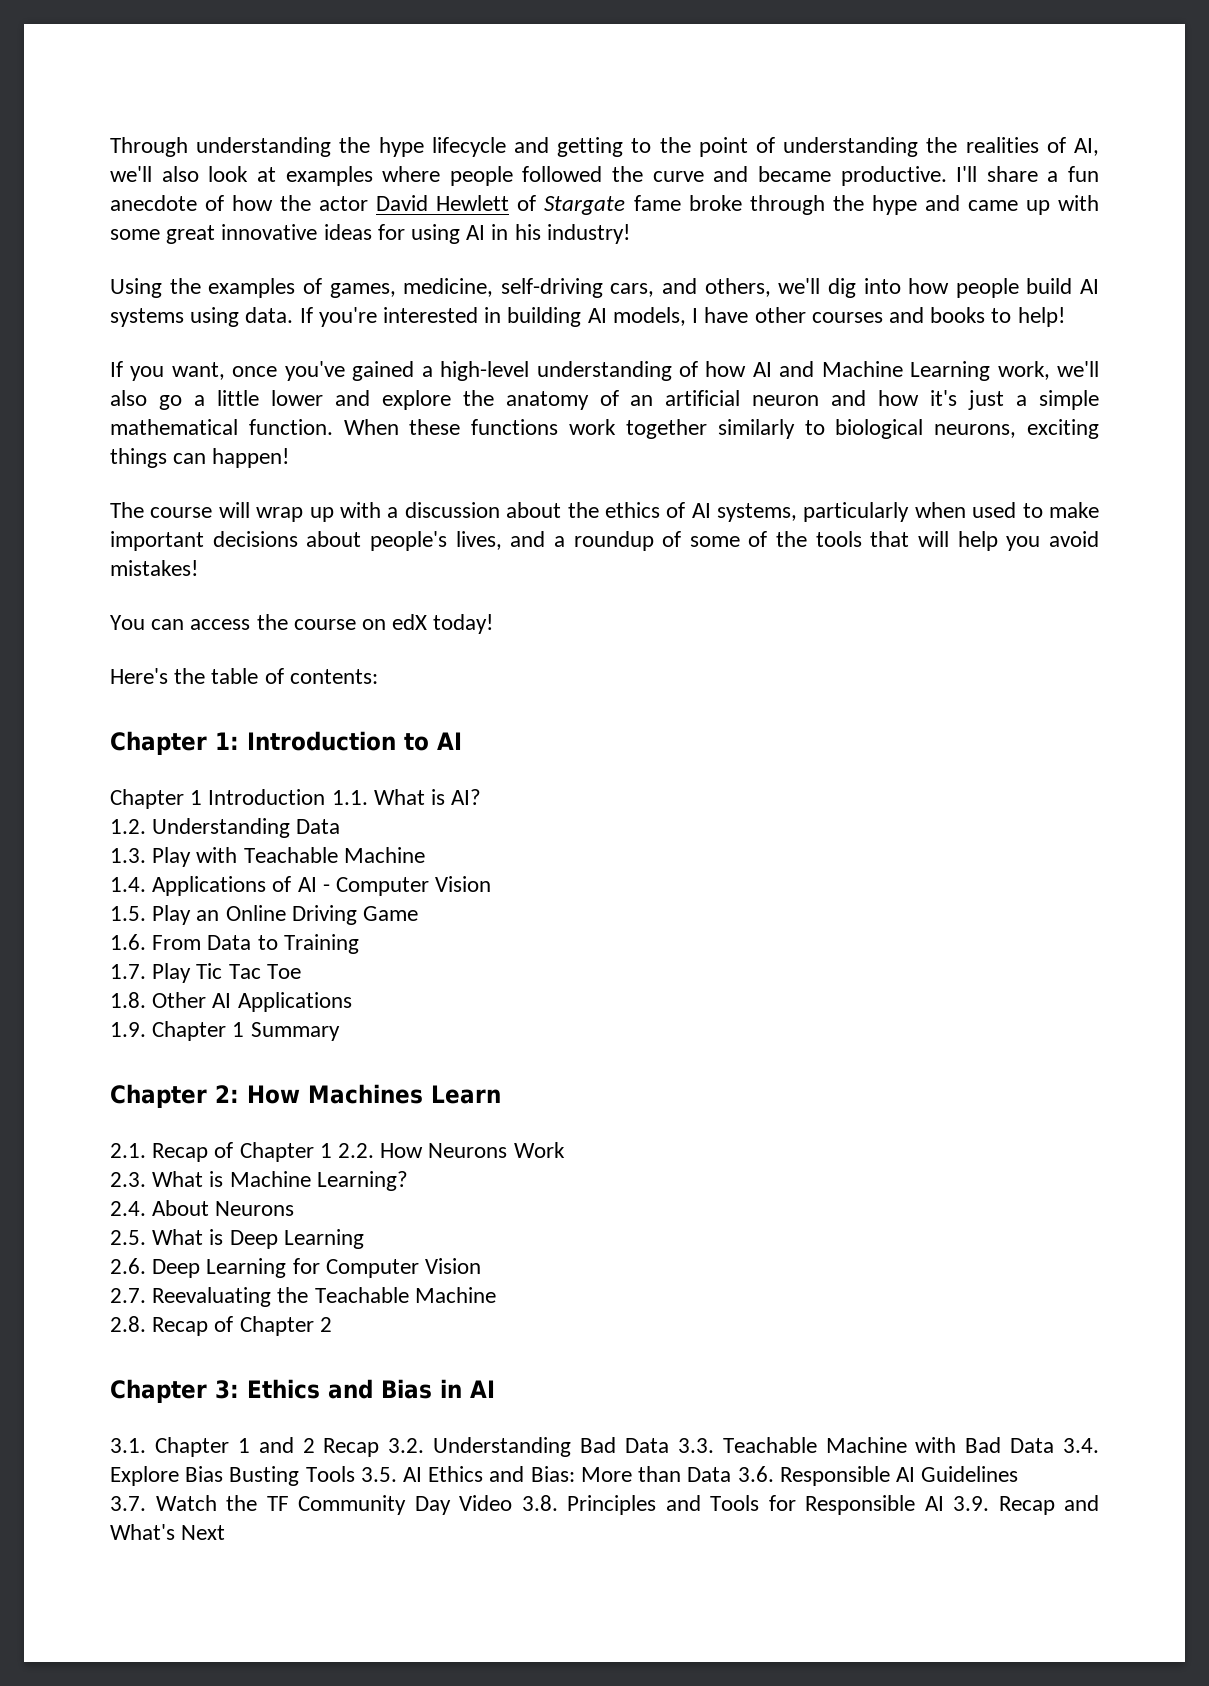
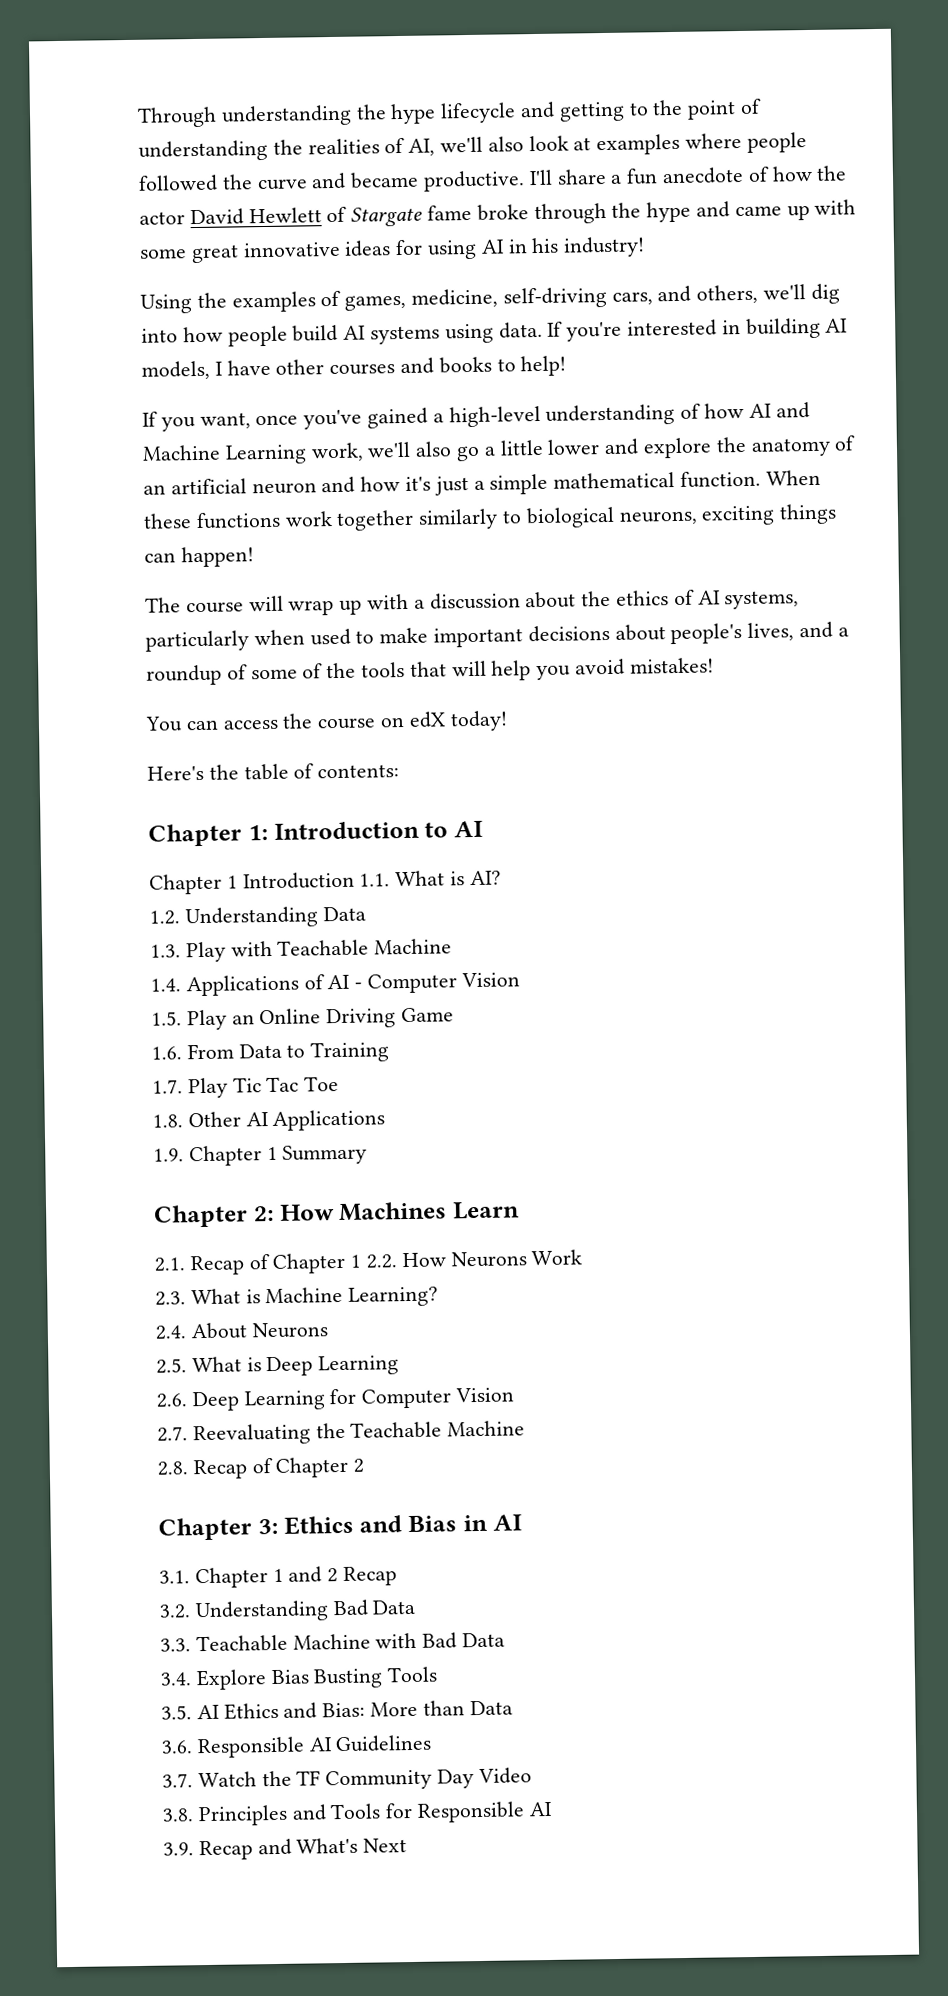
(380, 1447) none -> (398, 1576) //
(669, 1445) none -> (417, 1607) //
(1055, 1445) none -> (506, 1640) //
(355, 1474) none -> (439, 1674) //
(732, 1474) none -> (513, 1708) //
(512, 1503) none -> (532, 1776) //
(944, 1503) none -> (552, 1809) //

